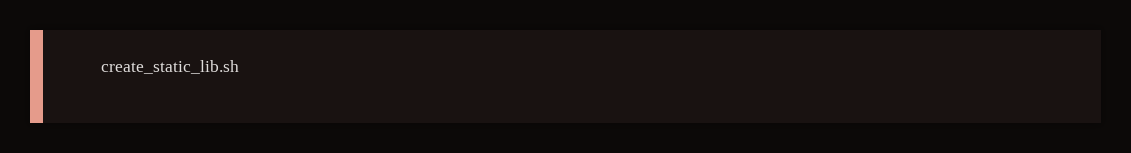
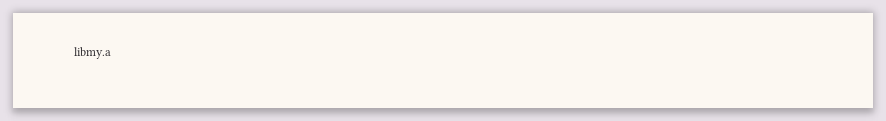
[101,60,239,74] create_static_lib.sh -> [74,47,111,59] libmy.a

